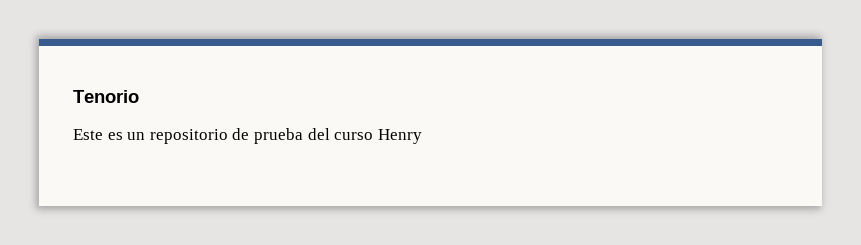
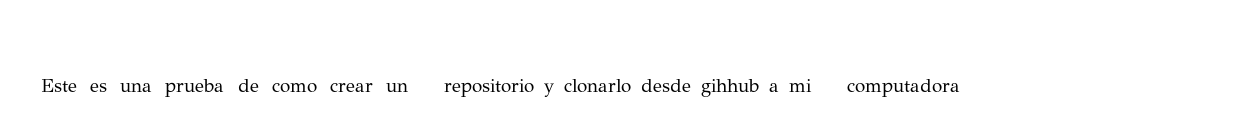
[73,90,139,103] Tenorio // -> (41, 85) none
[127,128,422,144] un repositorio de prueba del curso Henry -> [120,79,960,97] una prueba de como crear un repositorio y clonarlo desde gihhub a mi computadora

